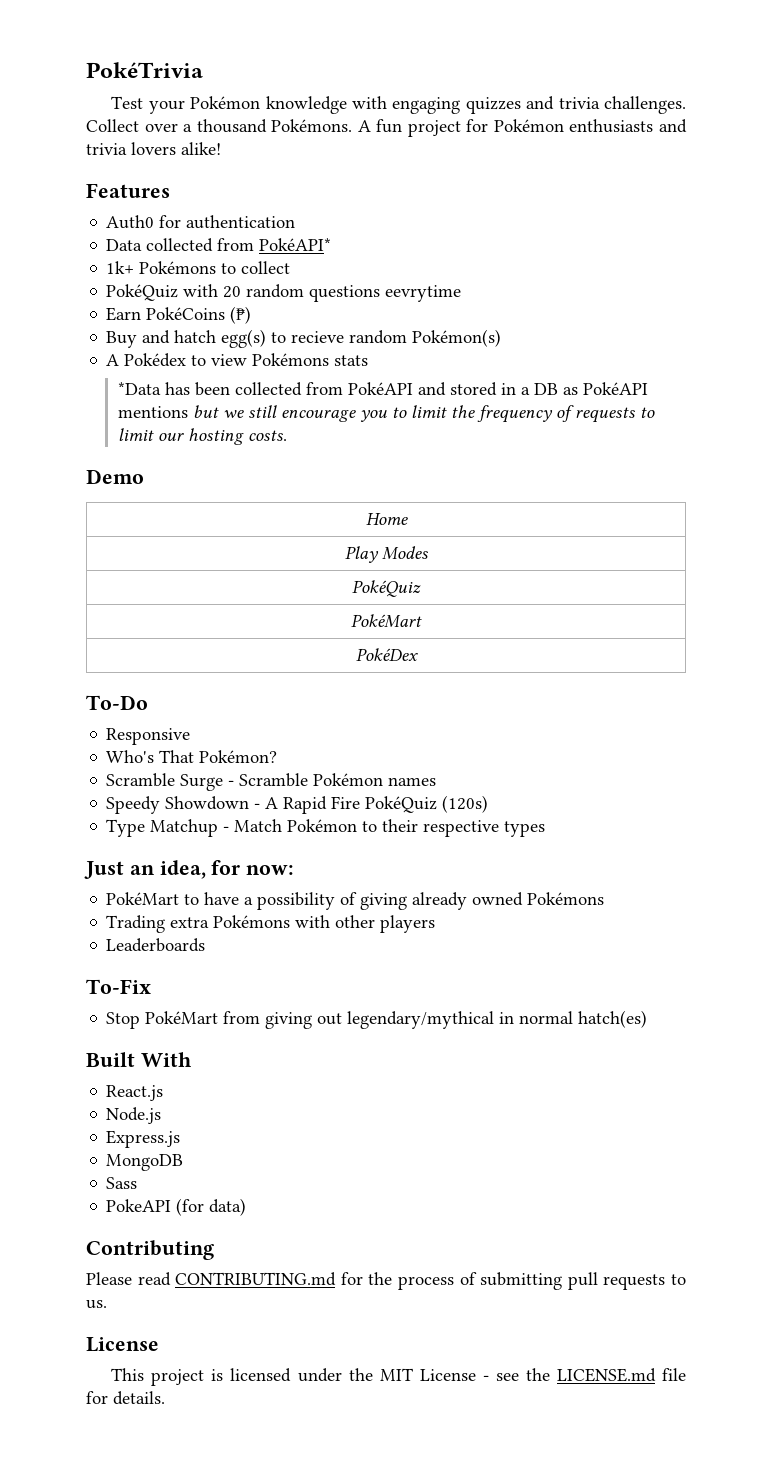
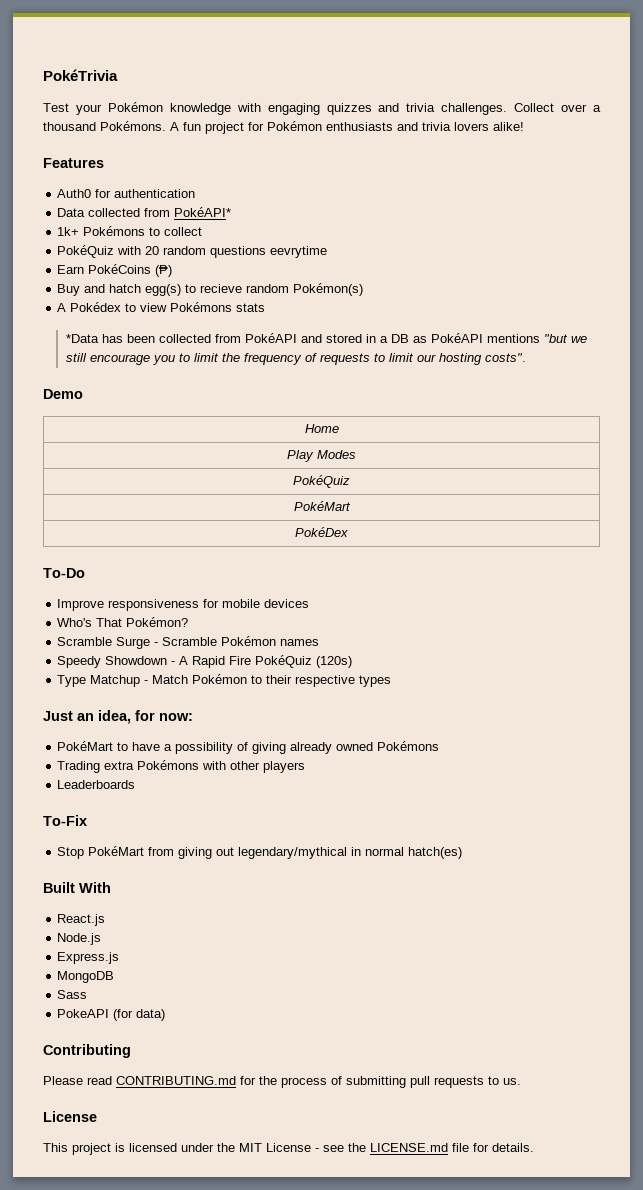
[192,405,219,418] but -> [543,334,568,343] "but
[247,430,287,441] costs. -> [484,353,526,362] costs".
[106,728,191,745] Responsive -> [57,599,310,611] Improve responsiveness for mobile devices

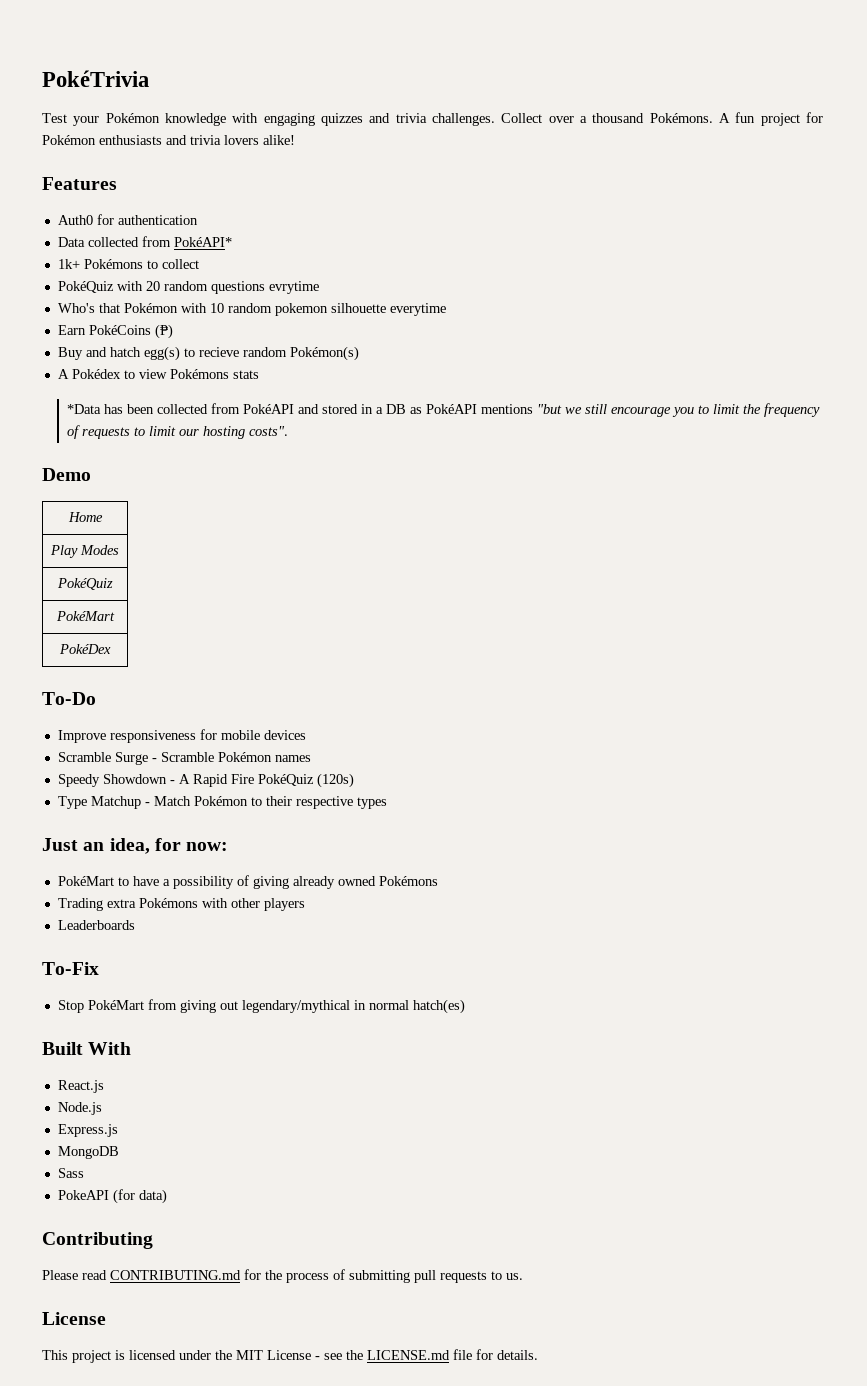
[270,246,328,258] eevrytime -> [268,281,319,294] [57,303,446,316] evrytime // Who's that Pokémon with 10 random pokemon silhouette everytime
[57,617,189,627] // Who's That Pokémon? -> (306, 735) none

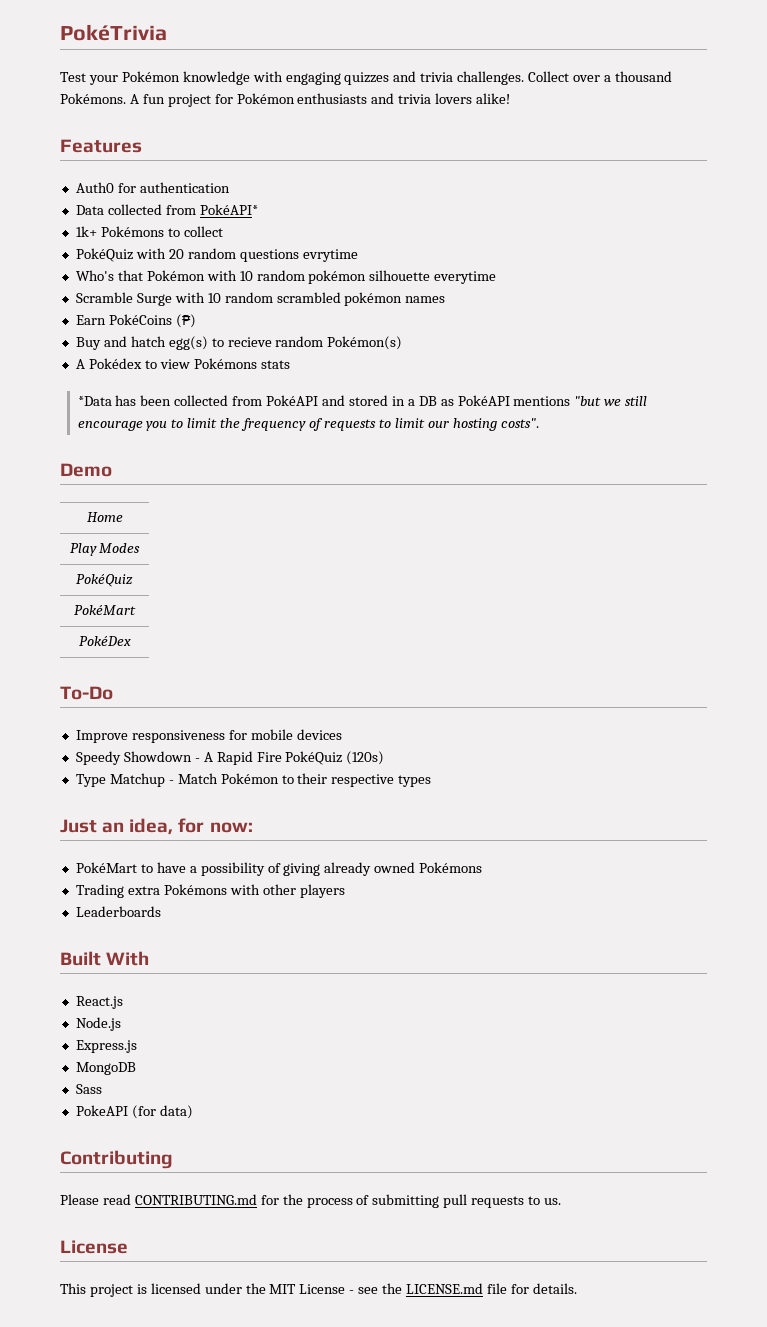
[274,303,328,316] pokemon -> [308,270,367,284] pokémon
(446, 309) none -> [75,292,446,306] // Scramble Surge with 10 random scrambled pokémon names
[57,752,311,765] // Scramble Surge - Scramble Pokémon names -> (342, 734) none
[42,962,99,975] [57,999,465,1014] // To-Fix // Stop PokéMart from giving out legendary/mythical in normal hatch(es) -> (161, 911) none

